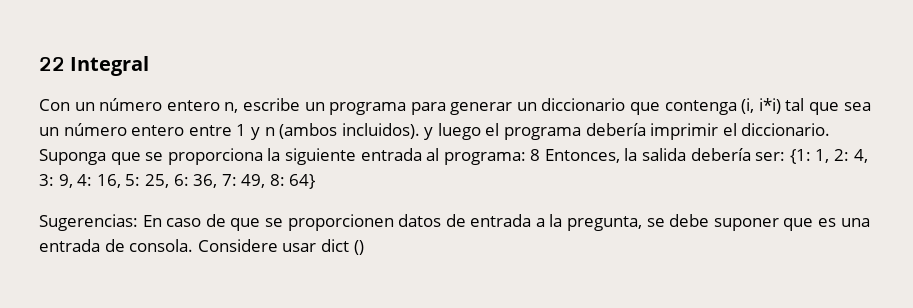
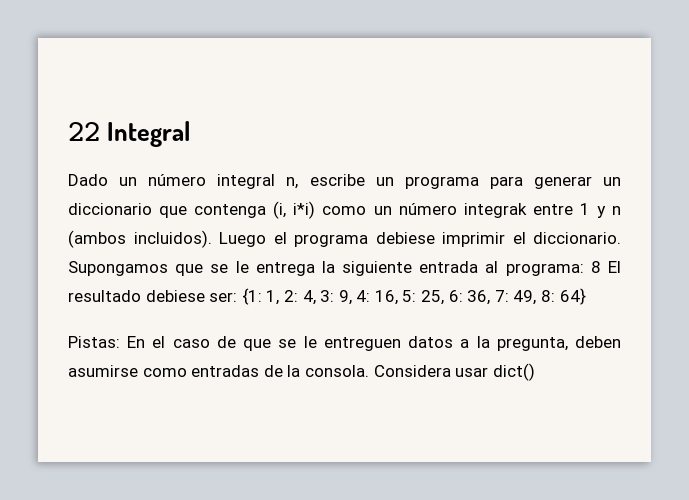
[39,98,220,111] Con un número entero -> [68,174,276,189] Dado un número integral
[785,98,871,115] [39,123,185,136] tal que sea un número entero -> [322,203,527,218] como un número integrak
[424,123,481,140] y luego -> [219,232,266,247] Luego
[585,123,646,136] debería -> [375,232,435,244] debiese
[39,148,263,165] Suponga que se proporciona -> [68,261,315,276] Supongamos que se le entrega
[544,148,751,163] Entonces, la salida debería -> [608,261,621,273] [68,290,205,302] El resultado debiese
[39,214,162,231] Sugerencias: En -> [68,336,166,348] Pistas: En el
[287,214,870,231] [39,239,364,255] proporcionen datos de entrada a la pregunta, se debe suponer que es una entrada de consola. Considere usar dict () -> [303,336,621,351] [68,363,535,381] le entreguen datos a la pregunta, deben asumirse como entradas de la consola. Considera usar dict()

